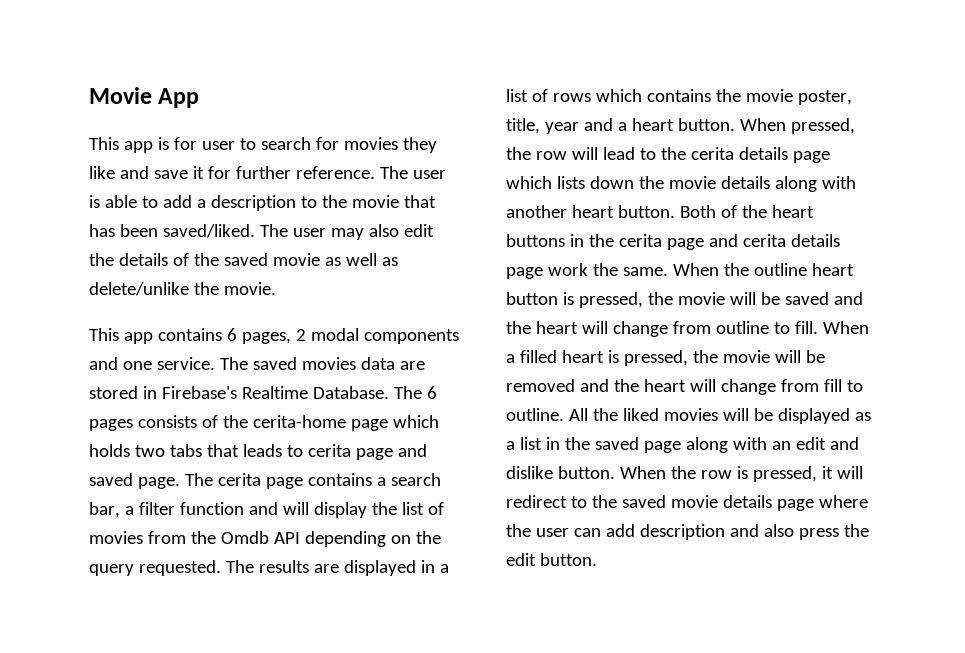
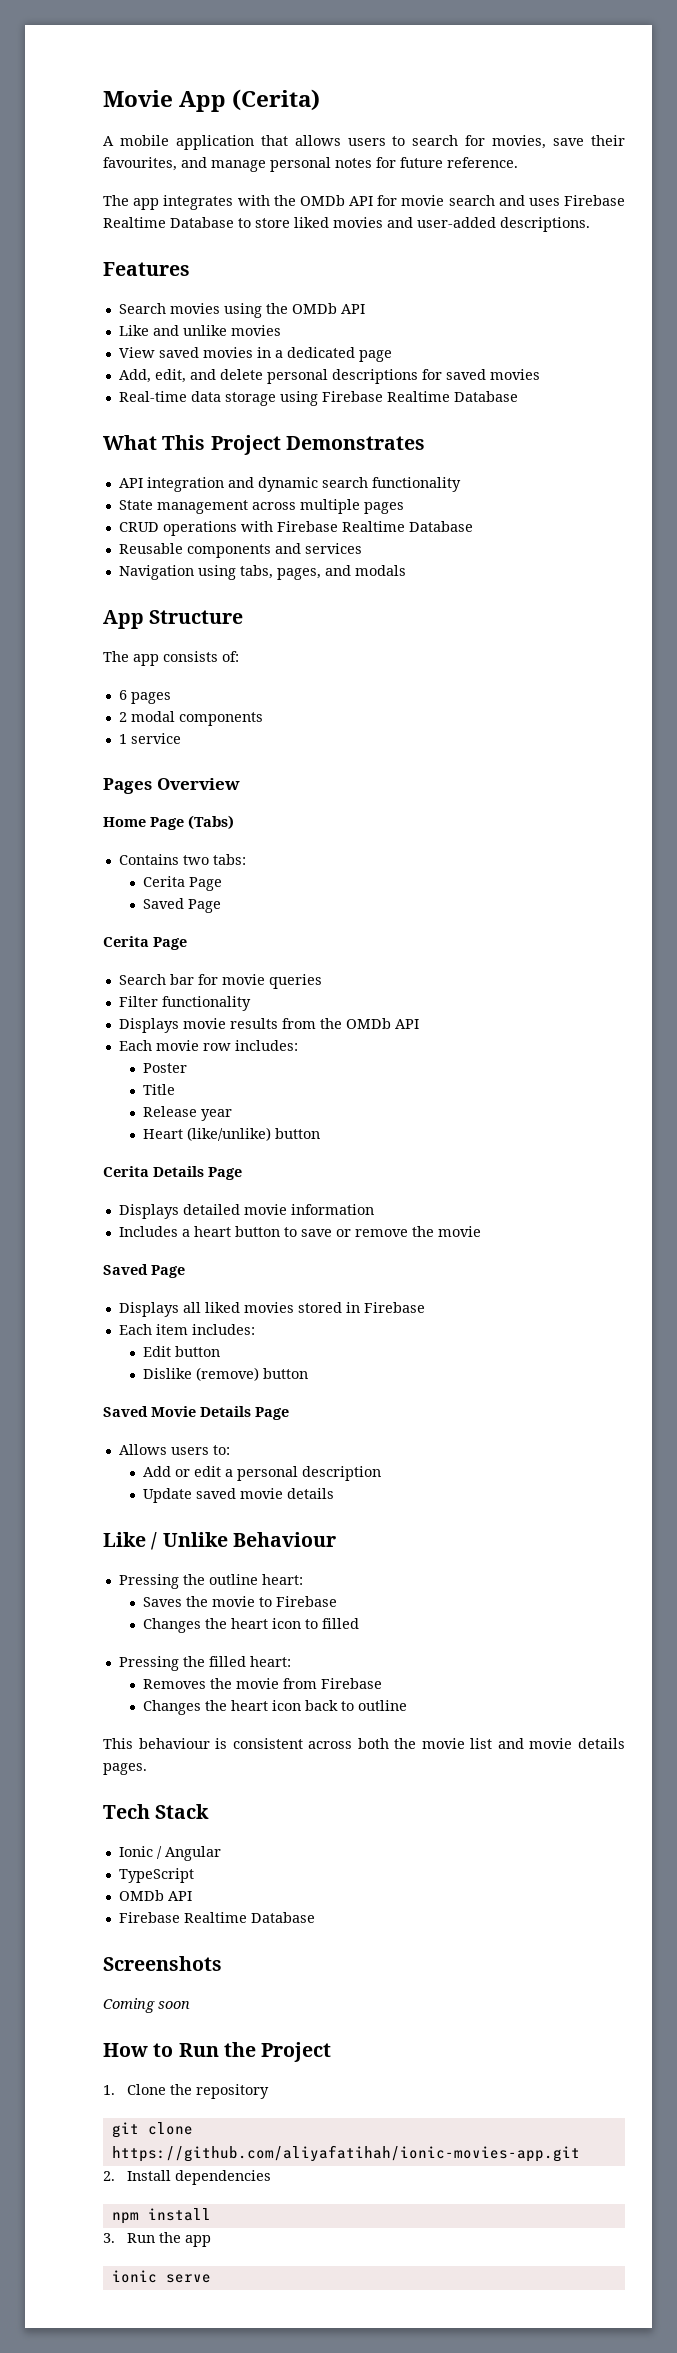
[89,137,437,153] [89,166,446,179] [89,195,436,211] [89,224,434,240] [89,253,398,266] [89,282,276,296] [89,328,459,344] [89,357,425,370] [89,386,437,399] [89,415,439,431] [89,444,427,460] [89,473,441,489] [89,502,444,518] [89,531,441,547] [89,560,449,576] [506,89,852,105] [506,118,855,134] [506,147,830,163] [506,176,856,192] [506,205,814,218] [506,234,840,250] [506,263,854,279] [506,292,863,308] [506,321,869,337] [506,350,825,366] [506,379,863,395] [506,408,871,424] [506,437,859,453] [506,466,863,482] [506,495,868,511] [506,524,869,540] [506,553,597,566] // This app is for user to search for movies they like and save it for further reference. The user is able to add a description to the movie that has been saved/liked. The user may also edit the details of the saved movie as well as delete/unlike the movie. // This app contains 6 pages, 2 modal components and one service. The saved movies data are stored in Firebase's Realtime Database. The 6 pages consists of the cerita-home page which holds two tabs that leads to cerita page and saved page. The cerita page contains a search bar, a filter function and will display the list of movies from the Omdb API depending on the query requested. The results are displayed in a list of rows which contains the movie poster, title, year and a heart button. When pressed, the row will lead to the cerita details page which lists down the movie details along with another heart button. Both of the heart buttons in the cerita page and cerita details page work the same. When the outline heart button is pressed, the movie will be saved and the heart will change from outline to fill. When a filled heart is pressed, the movie will be removed and the heart will change from fill to outline. All the liked movies will be displayed as a list in the saved page along with an edit and dislike button. When the row is pressed, it will redirect to the saved movie details page where the user can add description and also press the edit button. -> [232,89,321,111] [103,135,626,150] [103,157,518,172] [103,195,626,210] [103,217,590,232] [103,262,190,276] [118,303,365,318] [118,325,281,336] [118,347,392,362] [118,369,540,384] [118,391,518,406] [103,435,425,455] [118,477,461,492] [118,499,404,514] [118,521,473,536] [118,543,362,558] [118,565,406,580] [103,610,244,629] [103,651,239,666] [118,690,171,704] [118,711,263,726] [118,733,181,744] [103,778,240,794] [103,815,234,830] [118,854,246,865] [142,876,222,891] [142,898,221,913] [103,936,187,950] [118,974,322,989] [118,996,251,1011] [118,1018,419,1033] [118,1040,298,1051] [142,1063,187,1073] [142,1084,175,1095] [142,1106,232,1121] [142,1127,320,1141] [103,1166,242,1180] [118,1204,374,1219] [118,1226,481,1237] [103,1264,185,1278] [118,1302,425,1317] [118,1324,255,1335] [142,1346,220,1357] [142,1367,308,1381] [103,1406,289,1420] [118,1444,230,1455] [142,1466,381,1481] [142,1488,334,1503] [103,1532,336,1550] [118,1574,303,1589] [142,1596,337,1607] [142,1618,359,1633] [118,1656,291,1671] [142,1678,382,1689] [142,1700,407,1715] [103,1738,625,1749] [103,1763,147,1775] [103,1804,210,1819] [118,1846,221,1861] [118,1868,194,1883] [118,1890,192,1901] [118,1912,315,1923] [103,1956,222,1971] [103,1998,190,2013] [103,2042,332,2062] [103,2084,269,2099] [111,2122,193,2138] [111,2145,580,2162] [103,2170,271,2185] [111,2208,211,2224] [103,2232,211,2247] [111,2270,211,2283] (Cerita) // A mobile application that allows users to search for movies, save their favourites, and manage personal notes for future reference. // The app integrates with the OMDb API for movie search and uses Firebase Realtime Database to store liked movies and user-added descriptions. // Features // Search movies using the OMDb API // Like and unlike movies // View saved movies in a dedicated page // Add, edit, and delete personal descriptions for saved movies // Real-time data storage using Firebase Realtime Database // What This Project Demonstrates // API integration and dynamic search functionality // State management across multiple pages // CRUD operations with Firebase Realtime Database // Reusable components and services // Navigation using tabs, pages, and modals // App Structure // The app consists of: // 6 pages // 2 modal components // 1 service // Pages Overview // Home Page (Tabs) // Contains two tabs: // Cerita Page // Saved Page // Cerita Page // Search bar for movie queries // Filter functionality // Displays movie results from the OMDb API // Each movie row includes: // Poster // Title // Release year // Heart (like/unlike) button // Cerita Details Page // Displays detailed movie information // Includes a heart button to save or remove the movie // Saved Page // Displays all liked movies stored in Firebase // Each item includes: // Edit button // Dislike (remove) button // Saved Movie Details Page // Allows users to: // Add or edit a personal description // Update saved movie details // Like / Unlike Behaviour // Pressing the outline heart: // Saves the movie to Firebase // Changes the heart icon to filled // Pressing the filled heart: // Removes the movie from Firebase // Changes the heart icon back to outline // This behaviour is consistent across both the movie list and movie details pages. // Tech Stack // Ionic / Angular // TypeScript // OMDb API // Firebase Realtime Database // Screenshots // Coming soon // How to Run the Project // 1. Clone the repository // git clone https://github.com/aliyafatihah/ionic-movies-app.git // 2. Install dependencies // npm install // 3. Run the app // ionic serve

